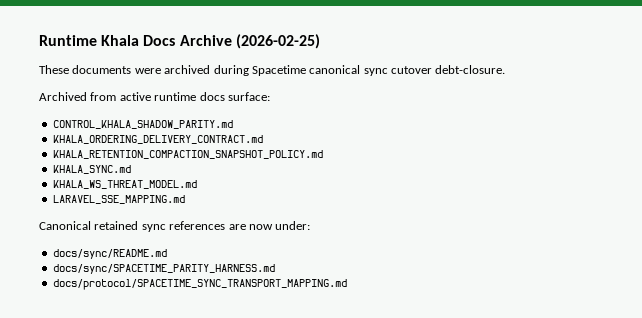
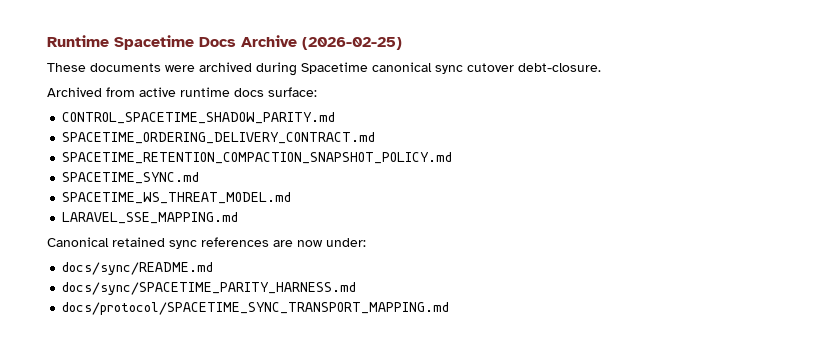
[101,35,140,46] Khala -> [114,35,194,50] Spacetime
[52,120,233,129] [52,135,263,144] [52,150,323,159] [52,165,131,174] [52,180,197,189] CONTROL_KHALA_SHADOW_PARITY.md // KHALA_ORDERING_DELIVERY_CONTRACT.md // KHALA_RETENTION_COMPACTION_SNAPSHOT_POLICY.md // KHALA_SYNC.md // KHALA_WS_THREAT_MODEL.md -> [62,112,336,124] [62,132,376,144] [62,152,453,164] [62,172,200,184] [62,192,292,204] CONTROL_SPACETIME_SHADOW_PARITY.md // SPACETIME_ORDERING_DELIVERY_CONTRACT.md // SPACETIME_RETENTION_COMPACTION_SNAPSHOT_POLICY.md // SPACETIME_SYNC.md // SPACETIME_WS_THREAT_MODEL.md

